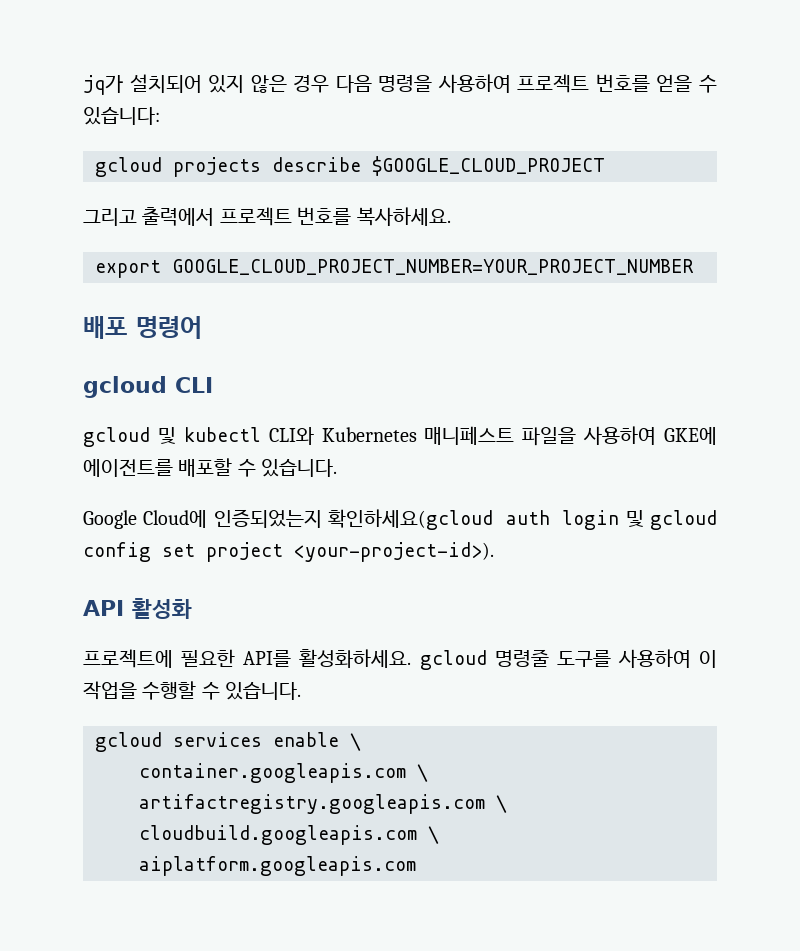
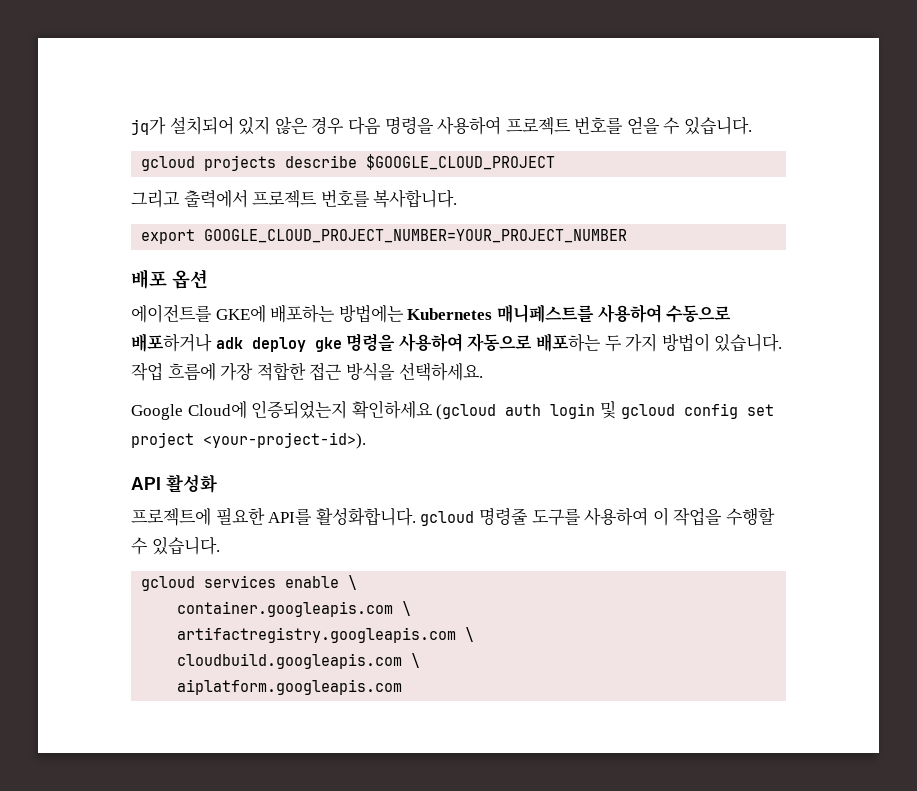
[83,107,160,125] 있습니다: -> [684,117,753,135] 있습니다.
[356,207,451,226] 복사하세요. -> [373,189,458,208] 복사합니다.
[136,316,202,339] [83,376,213,398] [83,426,717,447] [83,458,338,477] 명령어 // gcloud CLI // gcloud 및 kubectl CLI와 Kubernetes 매니페스트 파일을 사용하여 GKE에 에이전트를 배포할 수 있습니다. -> [172,269,208,289] [131,304,732,323] [131,333,783,352] [131,362,483,381] 옵션 // 에이전트를 GKE에 배포하는 방법에는 Kubernetes 매니페스트를 사용하여 수동으로 배포하거나 adk deploy gke 명령을 사용하여 자동으로 배포하는 두 가지 방법이 있습니다. 작업 흐름에 가장 적합한 접근 방식을 선택하세요.
[327,509,493,530] 확인하세요(gcloud -> [351,400,497,420] 확인하세요 (gcloud
[299,649,412,668] 활성화하세요. -> [315,507,416,526] 활성화합니다.

